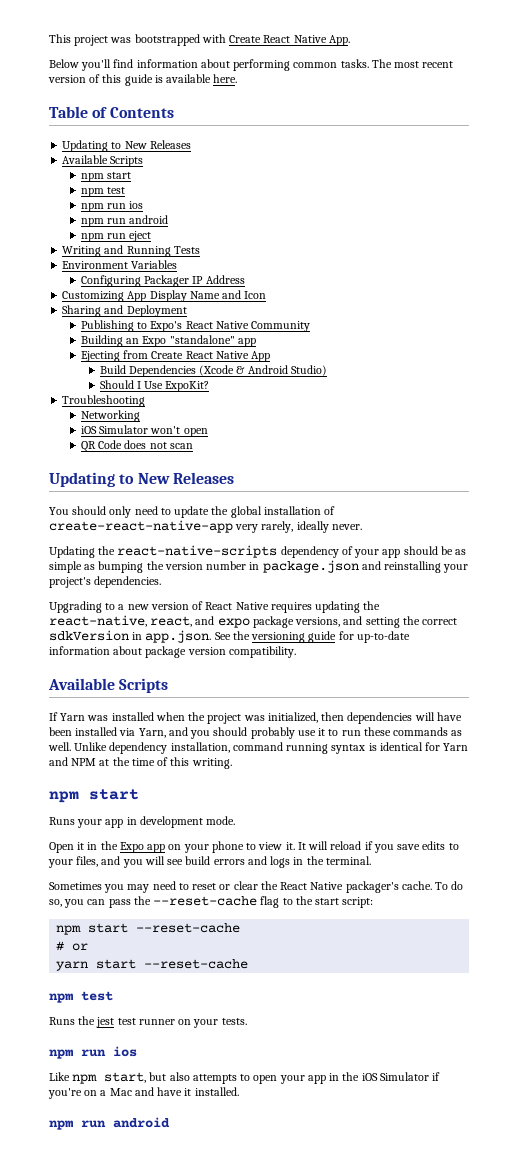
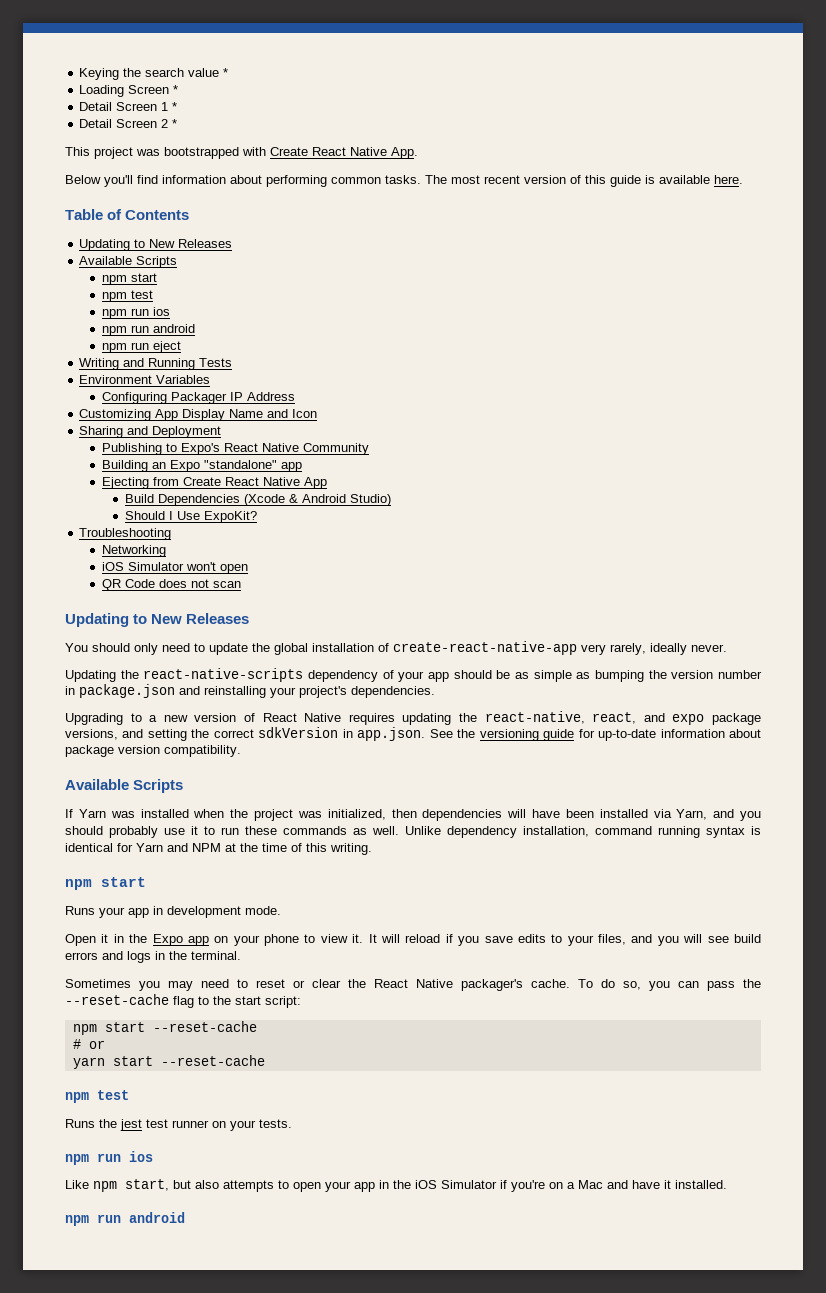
(49, 38) none -> [79,68,229,80] [79,85,179,97] [79,102,178,111] [79,119,178,128] Keying the search value * // Loading Screen * // Detail Screen 1 * // Detail Screen 2 * //

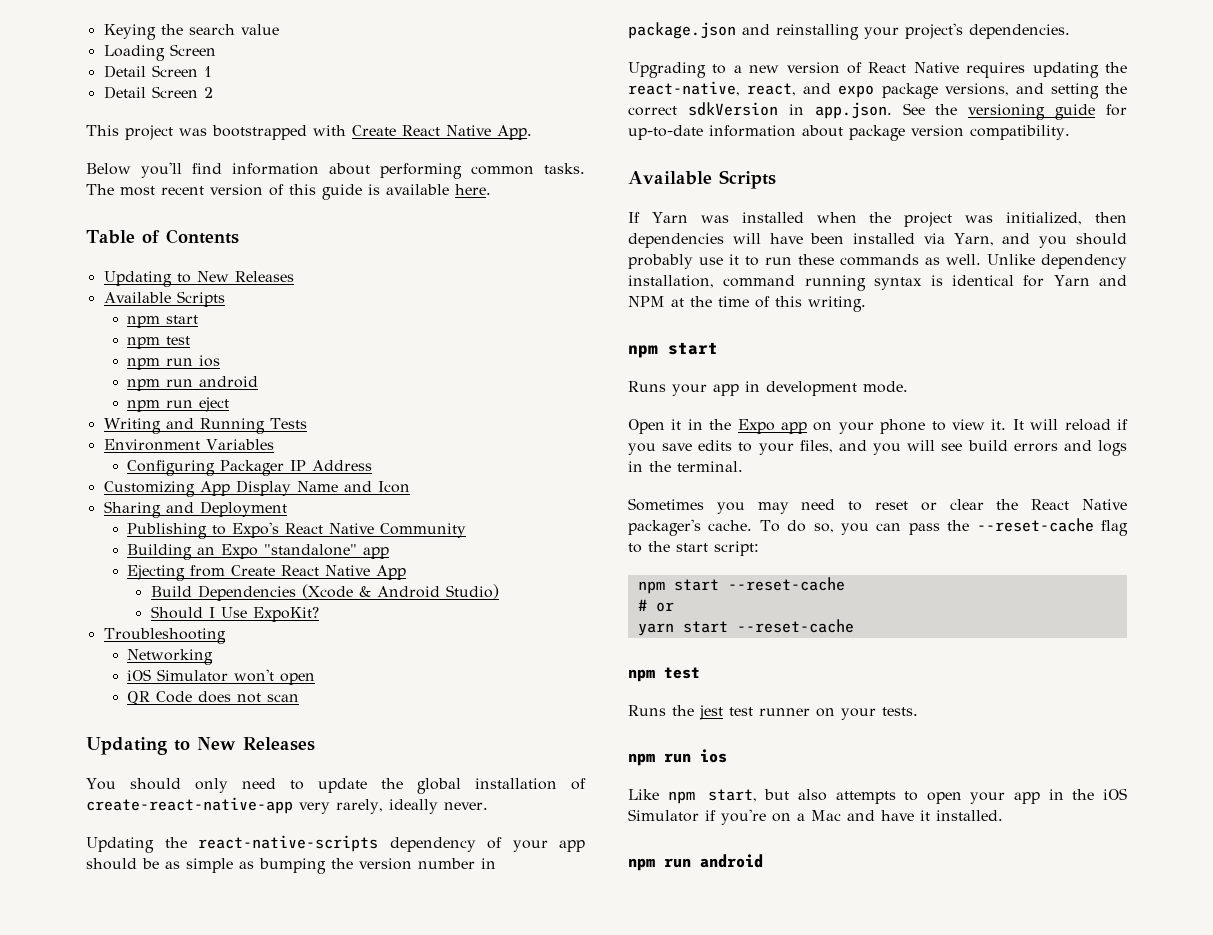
[223,68,229,77] * -> (279, 29) none
[173,85,179,94] * -> (216, 50) none
[172,102,178,111] * -> (212, 71) none
[172,119,178,128] * -> (213, 92) none

